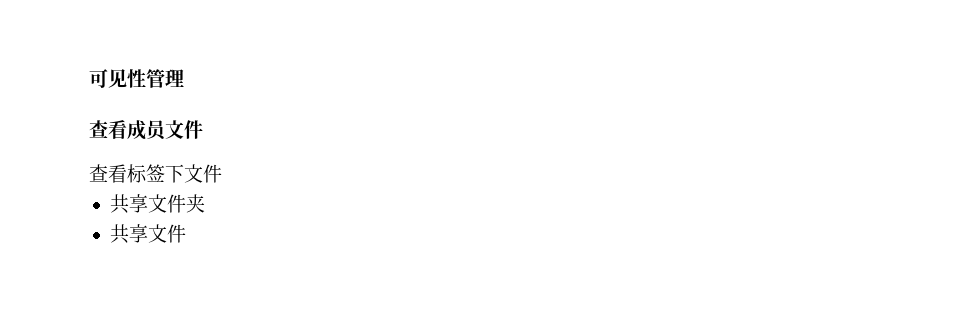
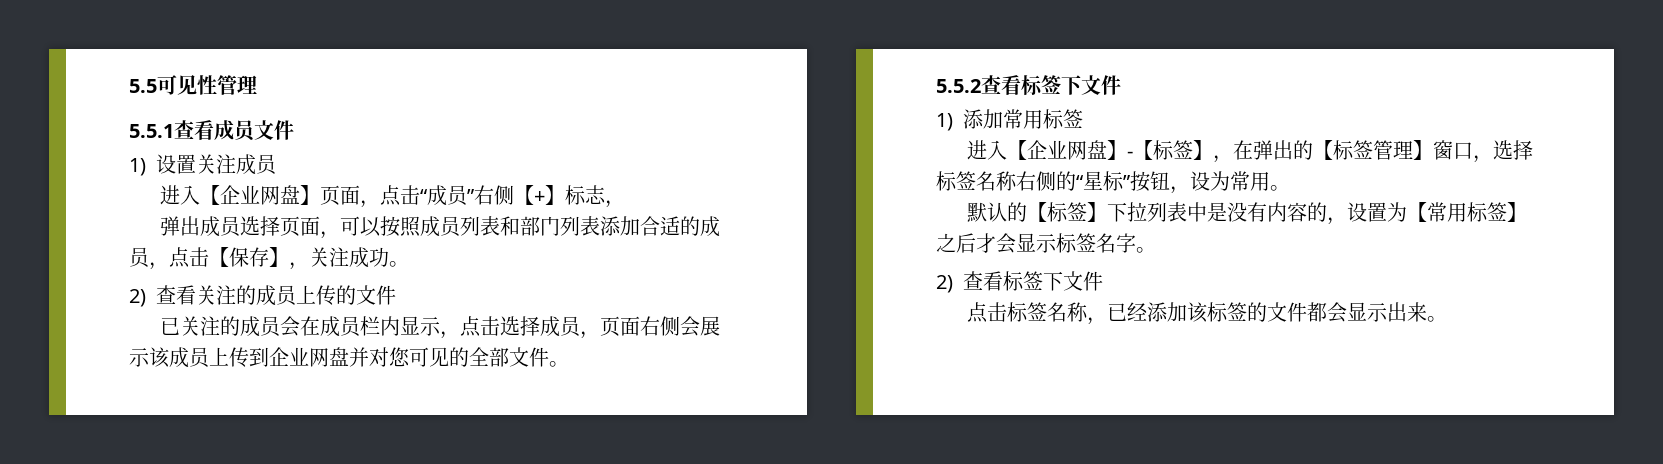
(89, 78) none -> [129,79,157,93] 5.5
(184, 78) none -> [129,124,174,138] 5.5.1
[89,164,222,183] [109,194,205,214] [109,224,186,244] 查看标签下文件 // 共享文件夹 // 共享文件 -> [129,154,278,176] [160,185,626,208] [160,216,721,239] [129,247,409,270] [129,285,396,307] [160,316,721,339] [129,347,569,368] [936,75,1121,96] [936,109,1083,131] [967,140,1534,163] [936,171,1290,194] [967,202,1528,225] [936,233,1156,254] [936,271,1103,293] [967,302,1448,325] 1)设置关注成员 // 进入【企业网盘】页面，点击“成员”右侧【+】标志， // 弹出成员选择页面，可以按照成员列表和部门列表添加合适的成员，点击【保存】，关注成功。 // 2)查看关注的成员上传的文件 // 已关注的成员会在成员栏内显示，点击选择成员，页面右侧会展示该成员上传到企业网盘并对您可见的全部文件。 // 5.5.2查看标签下文件 // 1)添加常用标签 // 进入【企业网盘】-【标签】，在弹出的【标签管理】窗口，选择标签名称右侧的“星标”按钮，设为常用。 // 默认的【标签】下拉列表中是没有内容的，设置为【常用标签】之后才会显示标签名字。 // 2)查看标签下文件 // 点击标签名称，已经添加该标签的文件都会显示出来。

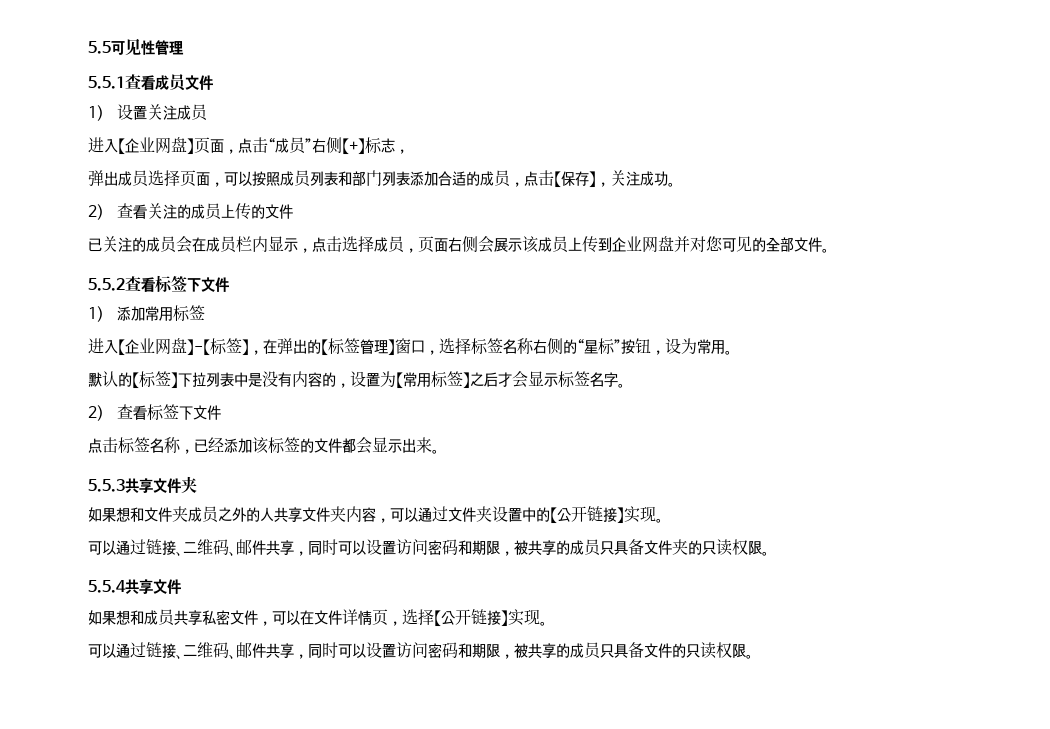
(1448, 319) none -> [88,476,197,493] [88,506,663,524] [88,539,769,556] [88,579,181,594] [88,609,547,627] [88,642,753,659] // 5.5.3共享文件夹 // 如果想和文件夹成员之外的人共享文件夹内容，可以通过文件夹设置中的【公开链接】实现。 // 可以通过链接、二维码、邮件共享，同时可以设置访问密码和期限，被共享的成员只具备文件夹的只读权限。 // 5.5.4共享文件 // 如果想和成员共享私密文件，可以在文件详情页，选择【公开链接】实现。 // 可以通过链接、二维码、邮件共享，同时可以设置访问密码和期限，被共享的成员只具备文件的只读权限。

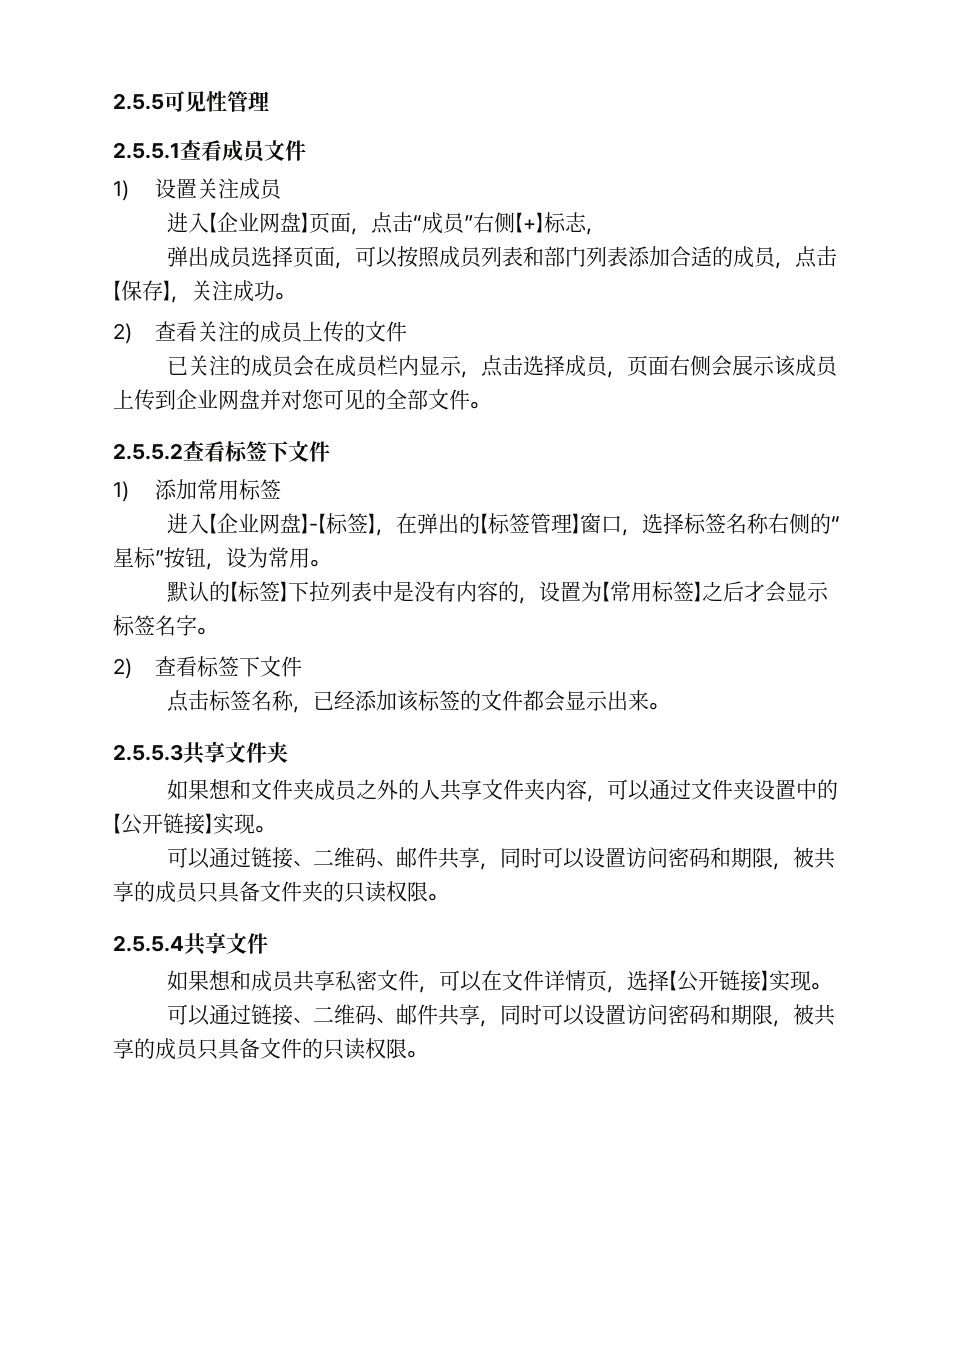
[88,41,111,54] 5.5 -> [113,93,164,110] 2.5.5
[88,76,125,89] 5.5.1 -> [113,142,180,159] 2.5.5.1
[88,278,125,291] 5.5.2 -> [113,443,183,460] 2.5.5.2
[88,479,125,492] 5.5.3 -> [113,744,183,761] 2.5.5.3
[88,580,126,593] 5.5.4 -> [113,935,184,952] 2.5.5.4

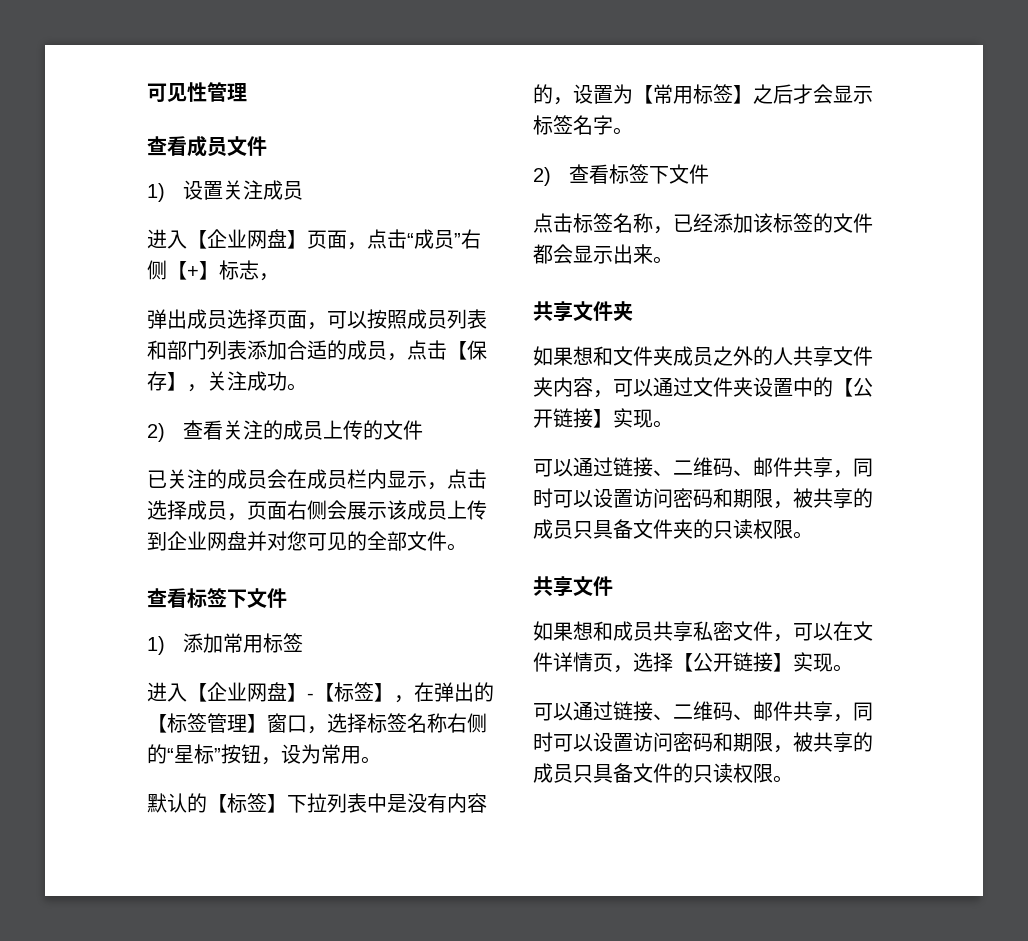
[113,93,164,110] 2.5.5 -> (147, 92) none
[113,142,180,159] 2.5.5.1 -> (247, 92) none
[113,443,183,460] 2.5.5.2 -> (467, 547) none
[113,744,183,761] 2.5.5.3 -> (673, 260) none
[113,935,184,952] 2.5.5.4 -> (813, 535) none

